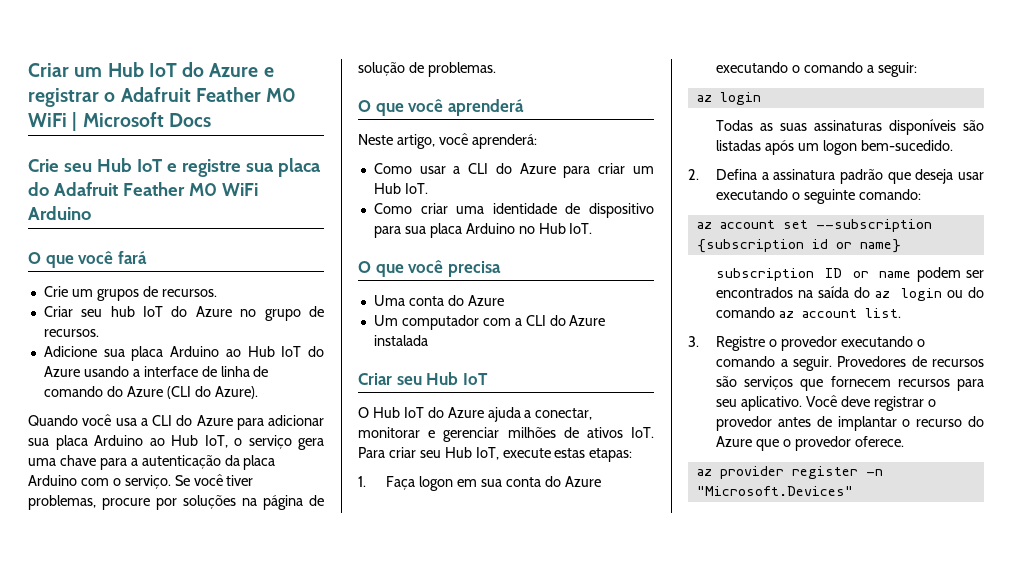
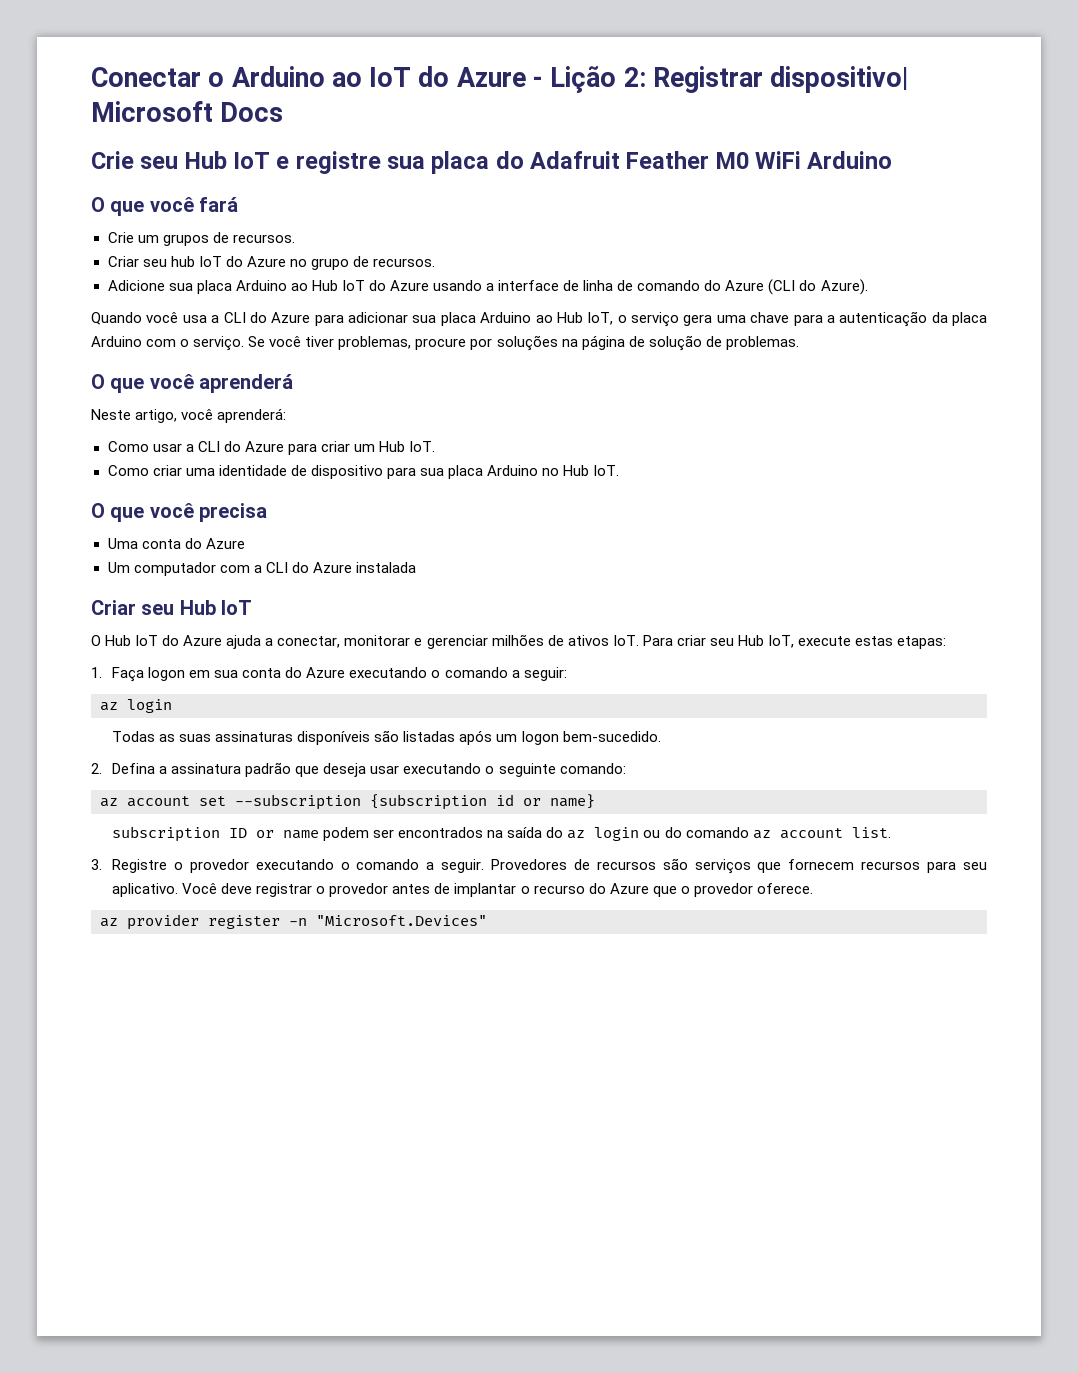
[28,62,274,77] [28,87,297,107] [28,112,78,131] Criar um Hub IoT do Azure e registrar o Adafruit Feather M0 WiFi | -> [91,66,909,93] Conectar o Arduino ao IoT do Azure - Lição 2: Registrar dispositivo|

